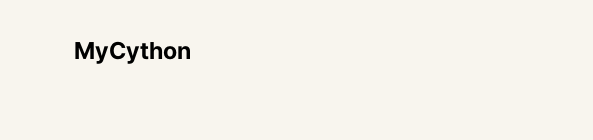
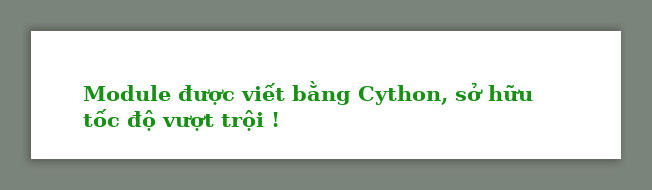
[74,41,191,64] MyCython -> [83,81,533,105] [83,109,280,131] Module được viết bằng Cython, sở hữu tốc độ vượt trội !

